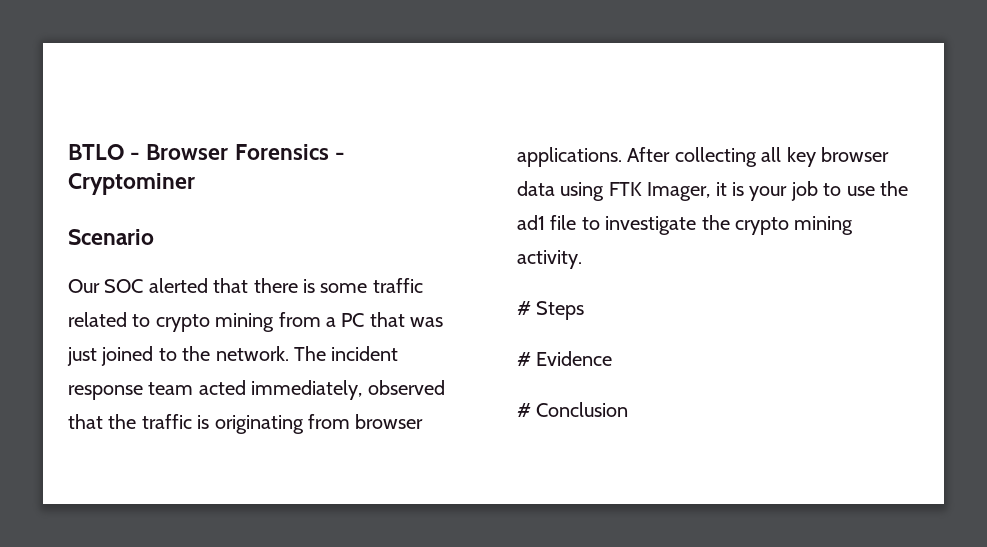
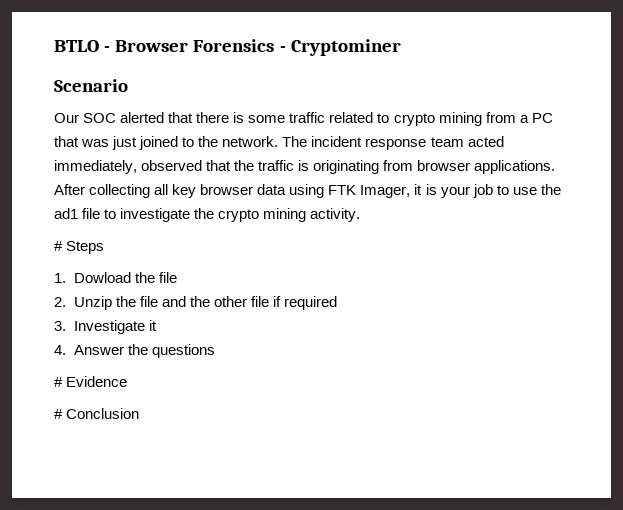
(585, 310) none -> [54,272,177,283] [54,296,337,310] [54,320,157,334] [54,344,215,358] // 1. Dowload the file // 2. Unzip the file and the other file if required // 3. Investigate it // 4. Answer the questions

